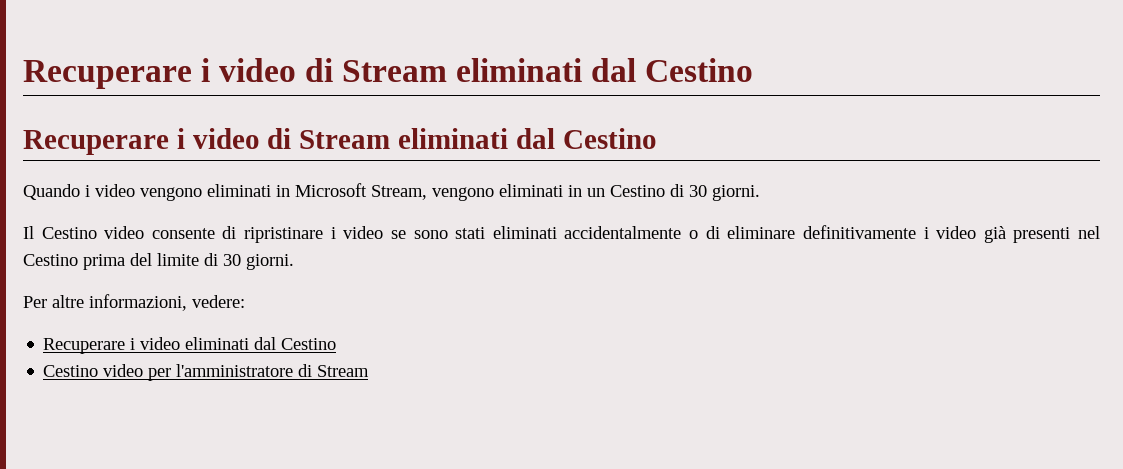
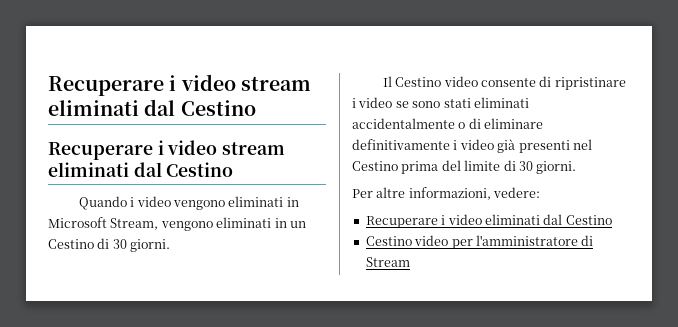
[23,58,448,89] Recuperare i video di Stream -> [48,74,311,96] Recuperare i video stream
[267,128,391,149] di Stream -> [222,142,286,155] stream

